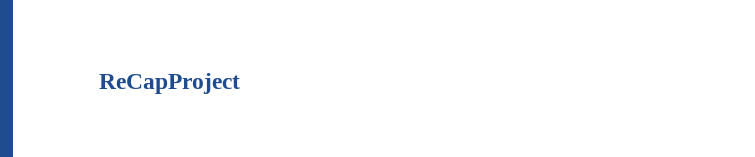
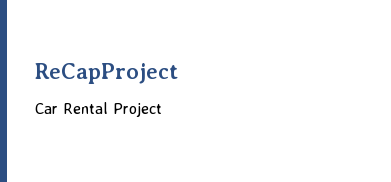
(240, 83) none -> [35,102,162,117] // Car Rental Project

